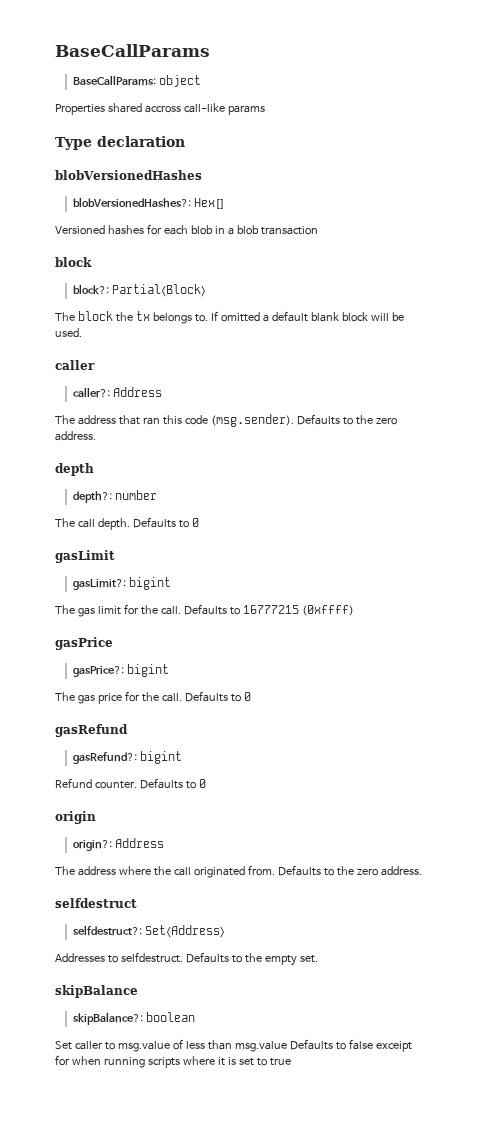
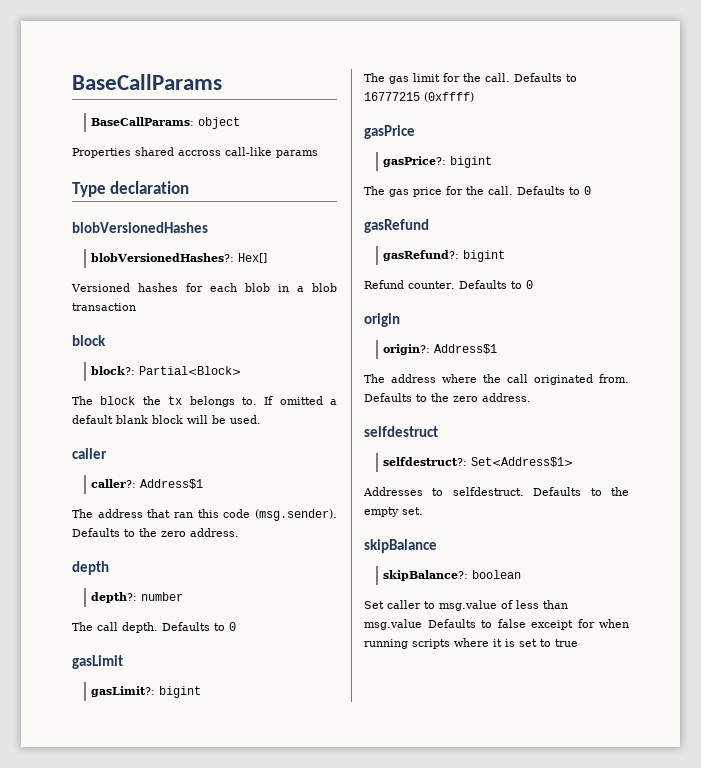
[112,387,162,397] Address -> [140,479,204,489] Address$1
[114,838,164,848] Address -> [434,344,498,354] Address$1
[144,925,225,938] Set<Address> -> [471,457,574,467] Set<Address$1>

